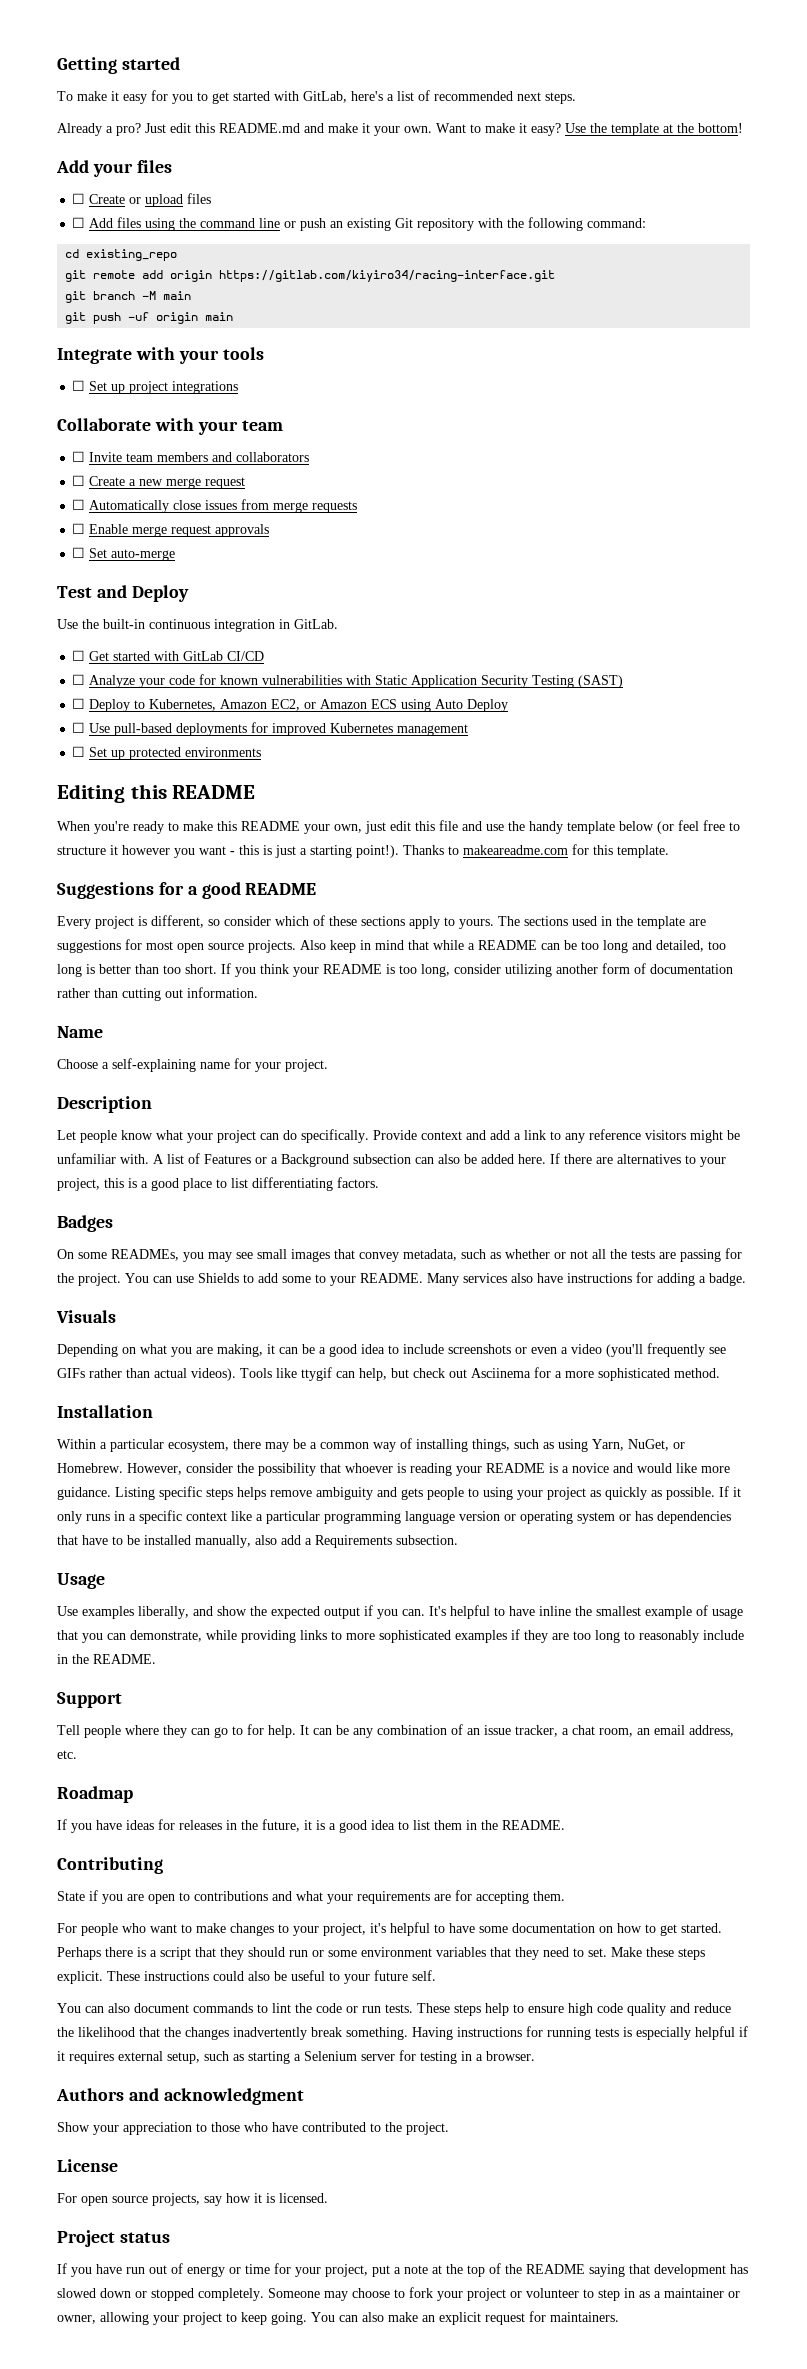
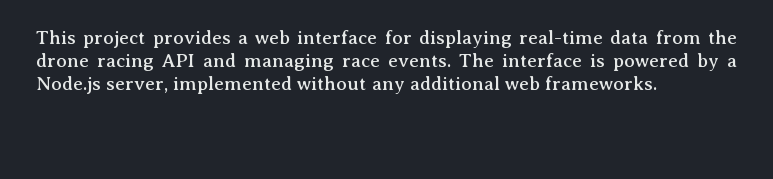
[57,57,180,74] [57,90,576,104] [57,123,743,136] [56,160,172,177] [72,193,212,207] [72,217,647,231] [65,249,178,261] [65,270,556,282] [65,291,192,303] [65,312,234,324] [57,347,264,364] [72,380,239,394] [57,418,283,435] [72,451,310,462] [72,475,246,489] [72,499,358,513] [72,523,270,537] [72,547,176,561] [57,585,189,602] [57,619,338,632] [72,650,265,661] [72,674,624,688] [72,698,509,712] [72,722,469,736] [72,746,262,760] [57,784,256,803] [57,820,740,834] [57,844,669,858] [57,882,317,899] [57,915,706,929] [57,939,726,953] [57,963,733,977] [57,987,258,1001] [57,1026,103,1038] [57,1058,328,1072] [57,1096,152,1113] [57,1129,740,1143] [57,1153,726,1167] [57,1177,379,1191] [57,1215,113,1232] [57,1248,742,1262] [57,1272,746,1286] [56,1310,116,1323] [57,1343,726,1357] [57,1367,720,1381] [57,1405,153,1418] [57,1438,685,1452] [57,1463,730,1476] [57,1486,741,1500] [57,1510,731,1524] [57,1535,458,1548] [57,1573,105,1589] [57,1605,743,1619] [57,1629,744,1643] [57,1654,156,1664] [57,1692,122,1708] [57,1724,734,1738] [57,1750,77,1759] [57,1786,133,1803] [57,1819,565,1833] [57,1857,163,1874] [57,1890,565,1904] [57,1922,722,1936] [57,1947,705,1960] [57,1970,436,1984] [57,2003,731,2016] [57,2026,748,2040] [57,2050,535,2064] [56,2088,304,2105] [57,2122,449,2135] [57,2159,118,2172] [57,2193,328,2206] [57,2230,170,2247] [57,2263,748,2277] [57,2287,740,2301] [57,2311,619,2325] Getting started // To make it easy for you to get started with GitLab, here's a list of recommended next steps. // Already a pro? Just edit this README.md and make it your own. Want to make it easy? Use the template at the bottom! // Add your files // ☐ Create or upload files // ☐ Add files using the command line or push an existing Git repository with the following command: // cd existing_repo // git remote add origin https://gitlab.com/kiyiro34/racing-interface.git // git branch -M main // git push -uf origin main // Integrate with your tools // ☐ Set up project integrations // Collaborate with your team // ☐ Invite team members and collaborators // ☐ Create a new merge request // ☐ Automatically close issues from merge requests // ☐ Enable merge request approvals // ☐ Set auto-merge // Test and Deploy // Use the built-in continuous integration in GitLab. // ☐ Get started with GitLab CI/CD // ☐ Analyze your code for known vulnerabilities with Static Application Security Testing (SAST) // ☐ Deploy to Kubernetes, Amazon EC2, or Amazon ECS using Auto Deploy // ☐ Use pull-based deployments for improved Kubernetes management // ☐ Set up protected environments // Editing this README // When you're ready to make this README your own, just edit this file and use the handy template below (or feel free to structure it however you want - this is just a starting point!). Thanks to makeareadme.com for this template. // Suggestions for a good README // Every project is different, so consider which of these sections apply to yours. The sections used in the template are suggestions for most open source projects. Also keep in mind that while a README can be too long and detailed, too long is better than too short. If you think your README is too long, consider utilizing another form of documentation rather than cutting out information. // Name // Choose a self-explaining name for your project. // Description // Let people know what your project can do specifically. Provide context and add a link to any reference visitors might be unfamiliar with. A list of Features or a Background subsection can also be added here. If there are alternatives to your project, this is a good place to list differentiating factors. // Badges // On some READMEs, you may see small images that convey metadata, such as whether or not all the tests are passing for the project. You can use Shields to add some to your README. Many services also have instructions for adding a badge. // Visuals // Depending on what you are making, it can be a good idea to include screenshots or even a video (you'll frequently see GIFs rather than actual videos). Tools like ttygif can help, but check out Asciinema for a more sophisticated method. // Installation // Within a particular ecosystem, there may be a common way of installing things, such as using Yarn, NuGet, or Homebrew. However, consider the possibility that whoever is reading your README is a novice and would like more guidance. Listing specific steps helps remove ambiguity and gets people to using your project as quickly as possible. If it only runs in a specific context like a particular programming language version or operating system or has dependencies that have to be installed manually, also add a Requirements subsection. // Usage // Use examples liberally, and show the expected output if you can. It's helpful to have inline the smallest example of usage that you can demonstrate, while providing links to more sophisticated examples if they are too long to reasonably include in the README. // Support // Tell people where they can go to for help. It can be any combination of an issue tracker, a chat room, an email address, etc. // Roadmap // If you have ideas for releases in the future, it is a good idea to list them in the README. // Contributing // State if you are open to contributions and what your requirements are for accepting them. // For people who want to make changes to your project, it's helpful to have some documentation on how to get started. Perhaps there is a script that they should run or some environment variables that they need to set. Make these steps explicit. These instructions could also be useful to your future self. // You can also document commands to lint the code or run tests. These steps help to ensure high code quality and reduce the likelihood that the changes inadvertently break something. Having instructions for running tests is especially helpful if it requires external setup, such as starting a Selenium server for testing in a browser. // Authors and acknowledgment // Show your appreciation to those who have contributed to the project. // License // For open source projects, say how it is licensed. // Project status // If you have run out of energy or time for your project, put a note at the top of the README saying that development has slowed down or stopped completely. Someone may choose to fork your project or volunteer to step in as a maintainer or owner, allowing your project to keep going. You can also make an explicit request for maintainers. -> [36,30,737,48] [36,53,737,71] [36,76,657,94] This project provides a web interface for displaying real-time data from the drone racing API and managing race events. The interface is powered by a Node.js server, implemented without any additional web frameworks.

